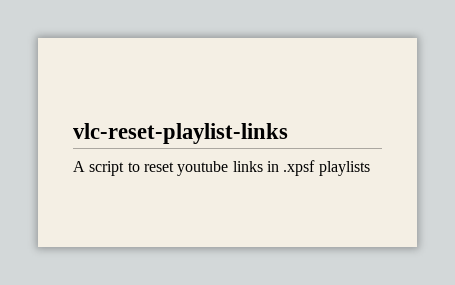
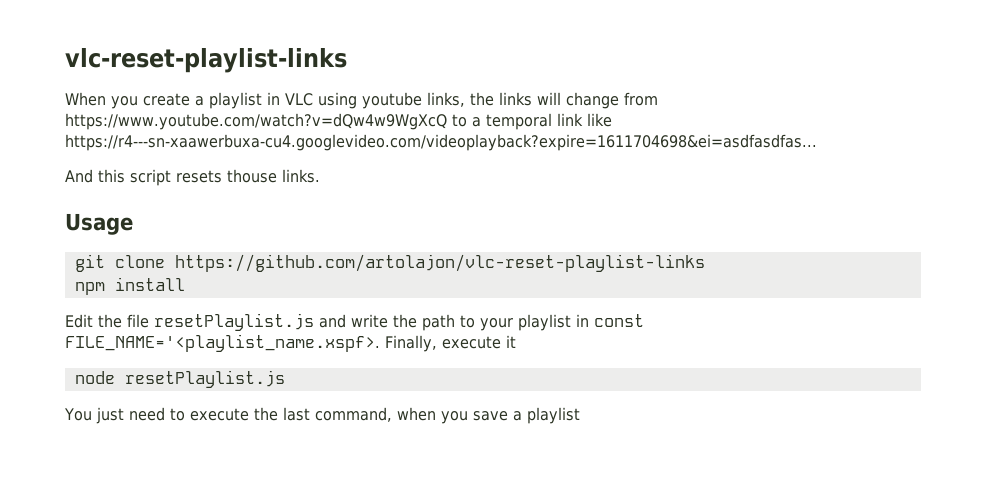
[73,160,370,176] A script to reset youtube links in .xpsf playlists -> [65,92,658,109] [65,113,612,130] [65,134,817,151] [65,169,320,186] [65,213,133,235] [74,254,705,272] [74,277,185,295] [65,313,644,331] [65,334,516,352] [74,370,285,388] [64,407,580,424] When you create a playlist in VLC using youtube links, the links will change from https://www.youtube.com/watch?v=dQw4w9WgXcQ to a temporal link like https://r4---sn-xaawerbuxa-cu4.googlevideo.com/videoplayback?expire=1611704698&ei=asdfasdfas... // And this script resets thouse links. // Usage // git clone https://github.com/artolajon/vlc-reset-playlist-links // npm install // Edit the file resetPlaylist.js and write the path to your playlist in const FILE_NAME='<playlist_name.xspf>. Finally, execute it // node resetPlaylist.js // You just need to execute the last command, when you save a playlist

